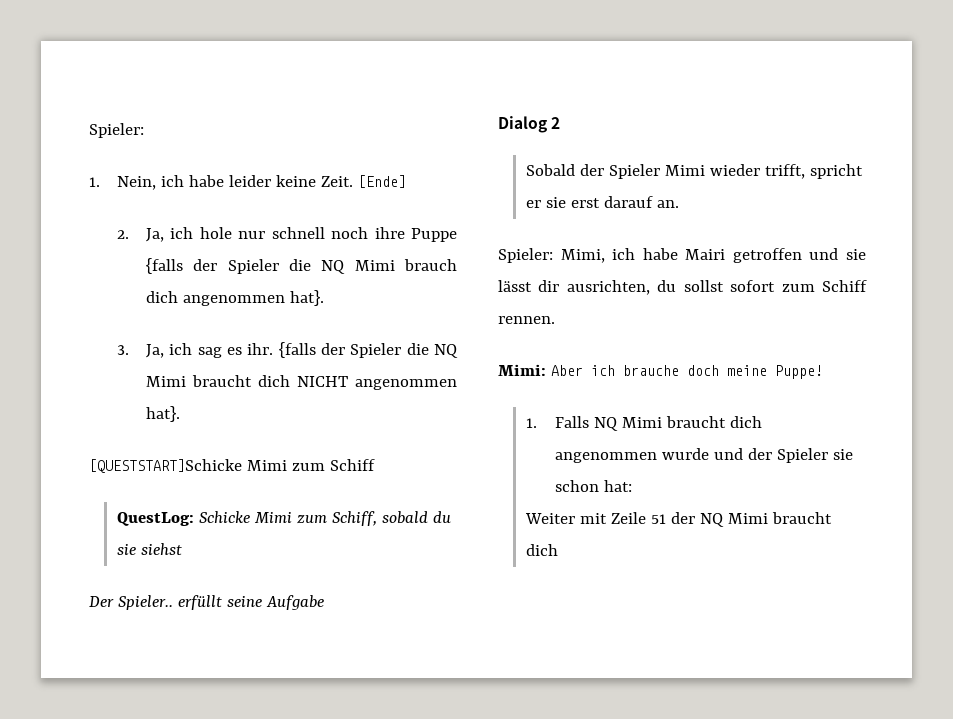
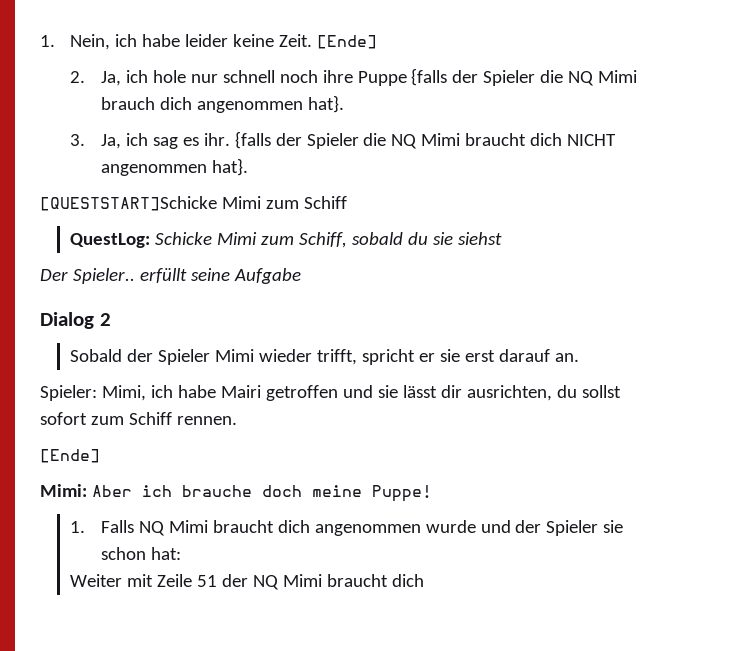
[89,123,144,138] Spieler: // -> (40, 41) none
(555, 320) none -> [40,449,100,463] // [Ende]

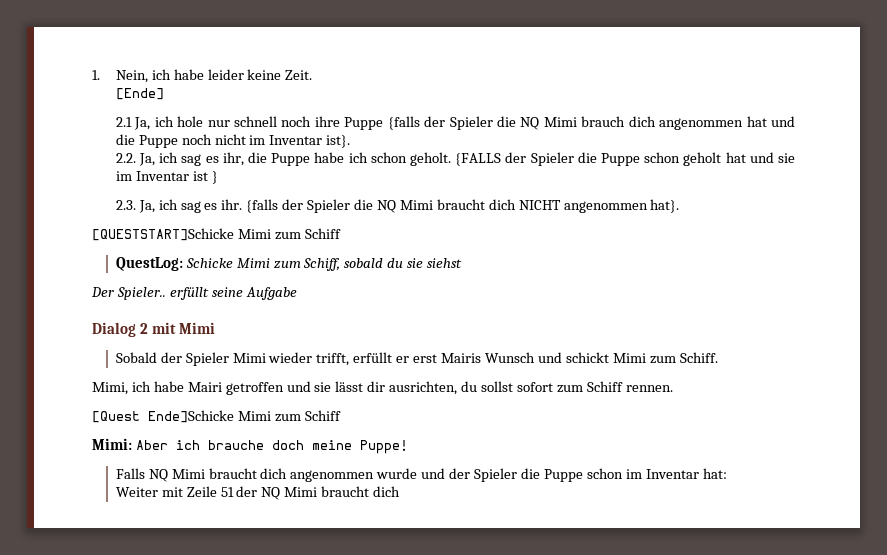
[317,35,378,49] [70,71,86,83] [Ende] // 2. -> [115,88,164,100] [115,117,132,127] // [Ende] // 2.1
[307,95,344,113] [70,134,86,146] hat}. // 3. -> [746,116,795,127] [115,134,351,148] [115,152,795,166] [115,171,218,184] [115,200,136,210] hat und die Puppe noch nicht im Inventar ist}. // 2.2. Ja, ich sag es ihr, die Puppe habe ich schon geholt. {FALLS der Spieler die Puppe schon geholt hat und sie im Inventar ist } // 2.3.
(111, 319) none -> [152,322,216,334] mit Mimi
[362,349,580,365] [40,385,97,401] spricht er sie erst darauf an. // Spieler: -> [353,352,718,364] erfüllt er erst Mairis Wunsch und schickt Mimi zum Schiff. //
[40,449,100,463] [Ende] -> [92,410,341,423] [Quest Ende]Schicke Mimi zum Schiff
[70,521,86,533] 1. -> (408, 447) none
[603,520,624,533] [100,547,146,560] sie schon -> [520,468,699,482] die Puppe schon im Inventar

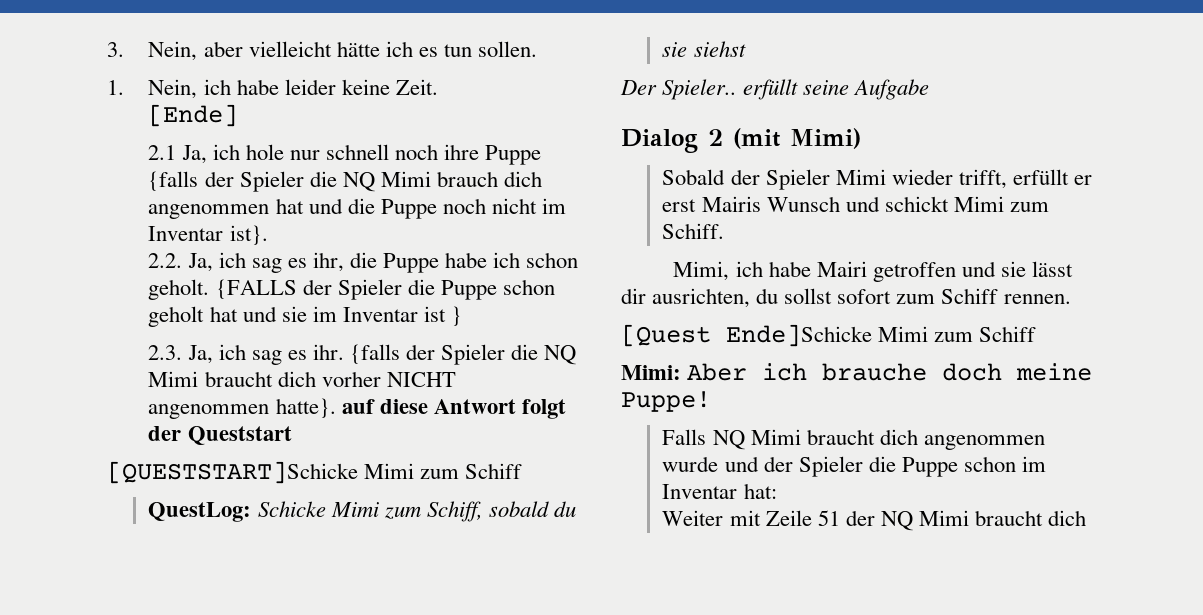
(92, 75) none -> [107,41,537,61] 3. Nein, aber vielleicht hätte ich es tun sollen. //
(516, 204) none -> [321,371,381,387] vorher
[650,199,680,213] hat}. -> [275,398,566,419] [148,426,292,445] hatte}. auf diese Antwort folgt der Queststart
[152,322,216,334] mit Mimi -> [733,128,861,149] (mit Mimi)

